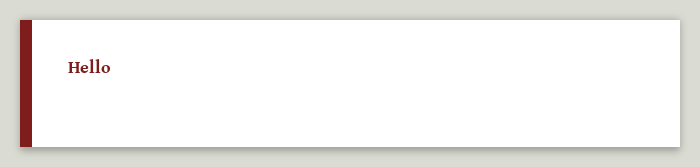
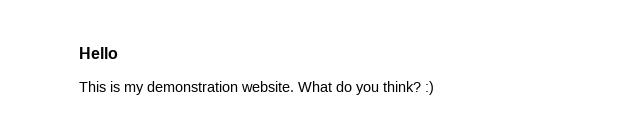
(111, 66) none -> [79,81,434,95] // This is my demonstration website. What do you think? :)

